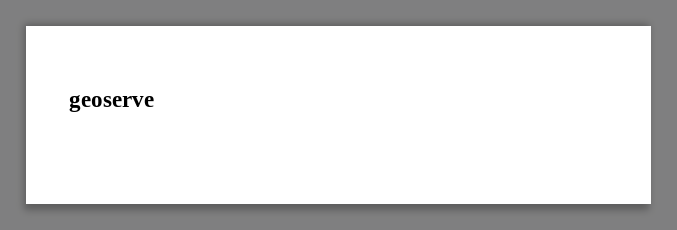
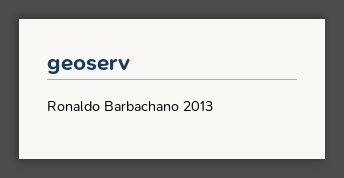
[69,95,154,112] geoserve -> [47,58,130,74] [47,101,213,112] geoserv // Ronaldo Barbachano 2013

